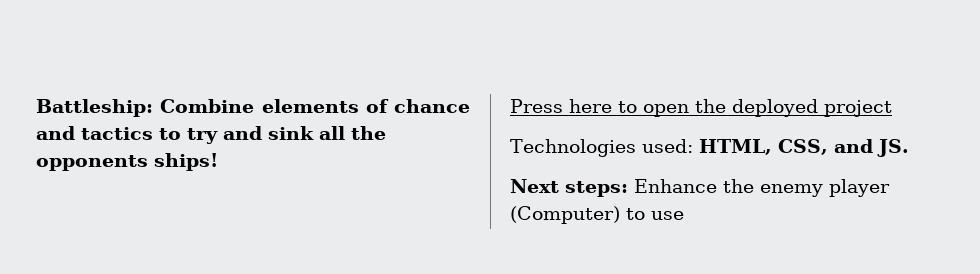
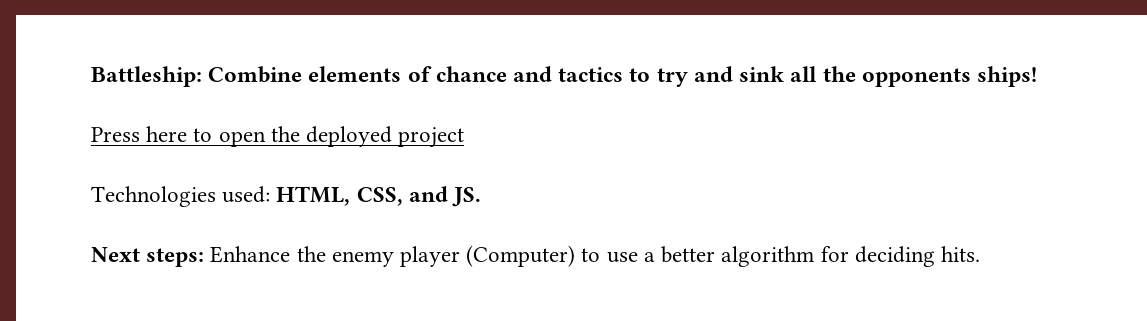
(684, 215) none -> [643,246,980,267] a better algorithm for deciding hits.

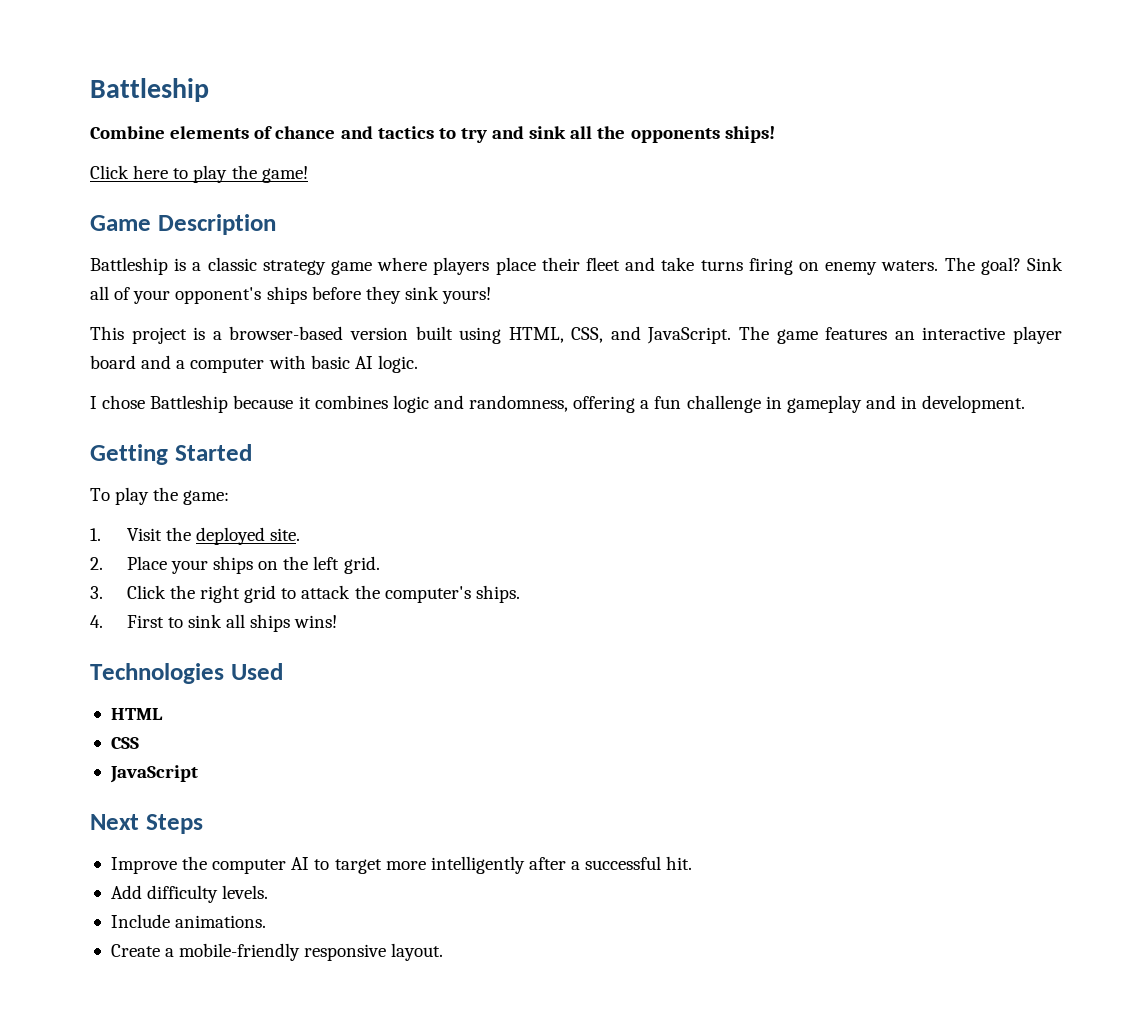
[91,66,202,87] Battleship: -> [90,78,209,102] Battleship //
[91,127,140,142] Press -> [90,165,129,179] Click
[218,126,465,148] [91,186,482,207] [91,245,980,267] open the deployed project // Technologies used: HTML, CSS, and JS. // Next steps: Enhance the enemy player (Computer) to use a better algorithm for deciding hits. -> [193,165,308,183] [90,214,276,235] [90,257,1064,275] [90,286,492,304] [90,326,1063,344] [90,355,418,373] [90,395,1026,413] [90,444,252,465] [90,487,230,505] [90,527,301,545] [90,556,380,574] [90,585,520,603] [90,614,338,632] [90,663,283,684] [110,708,163,720] [110,737,139,749] [109,765,198,783] [90,814,203,834] [110,856,693,874] [110,885,269,903] [110,914,267,928] [110,943,444,961] play the game! // Game Description // Battleship is a classic strategy game where players place their fleet and take turns firing on enemy waters. The goal? Sink all of your opponent's ships before they sink yours! // This project is a browser-based version built using HTML, CSS, and JavaScript. The game features an interactive player board and a computer with basic AI logic. // I chose Battleship because it combines logic and randomness, offering a fun challenge in gameplay and in development. // Getting Started // To play the game: // 1. Visit the deployed site. // 2. Place your ships on the left grid. // 3. Click the right grid to attack the computer's ships. // 4. First to sink all ships wins! // Technologies Used // HTML // CSS // JavaScript // Next Steps // Improve the computer AI to target more intelligently after a successful hit. // Add difficulty levels. // Include animations. // Create a mobile-friendly responsive layout.

